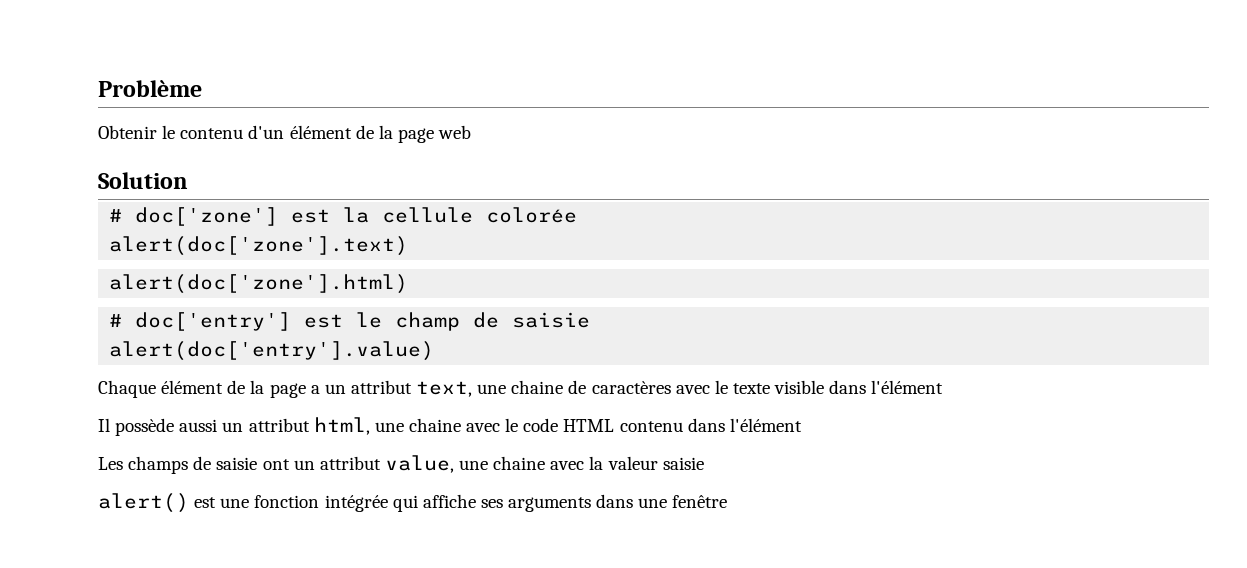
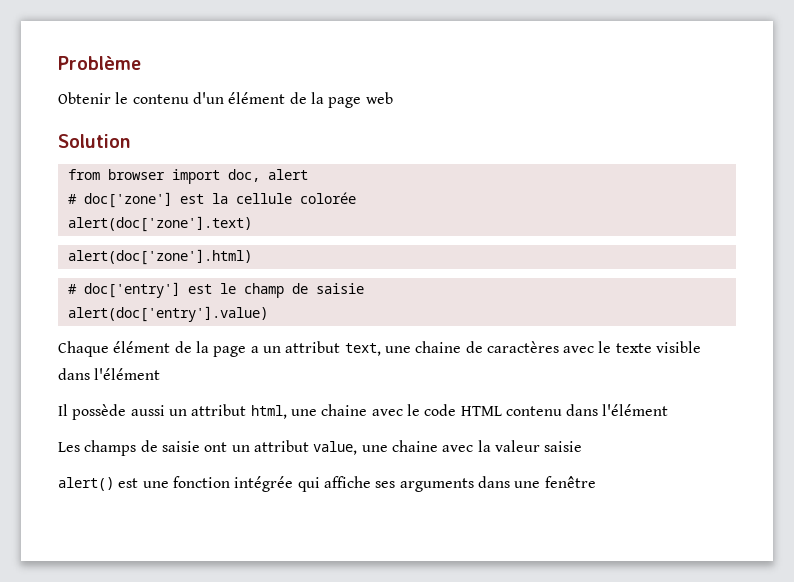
(188, 180) none -> [67,169,308,184] // from browser import doc, alert

